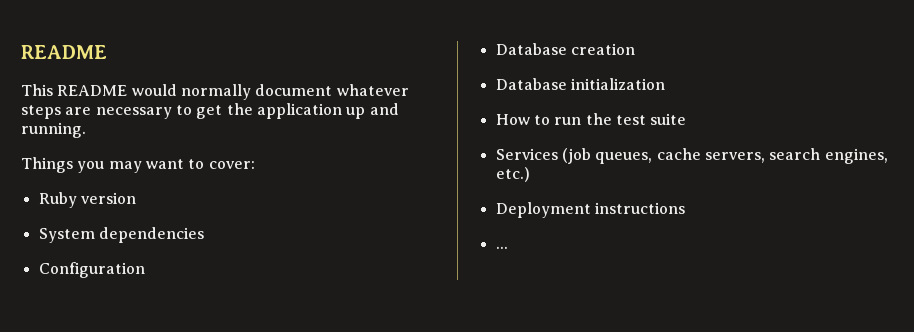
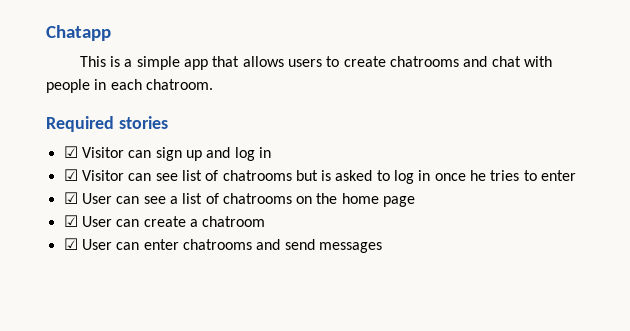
[21,45,107,59] README -> [46,25,111,41] Chatapp
[57,84,409,100] [21,103,399,119] [21,122,86,138] [21,157,255,173] [38,192,136,208] [38,227,204,243] [38,262,145,278] [495,43,635,55] [495,78,665,90] [495,113,687,125] [495,148,888,164] [495,167,530,182] [495,202,685,218] [495,246,508,249] README would normally document whatever steps are necessary to get the application up and running. // Things you may want to cover: // Ruby version // System dependencies // Configuration // Database creation // Database initialization // How to run the test suite // Services (job queues, cache servers, search engines, etc.) // Deployment instructions // ... -> [110,56,552,70] [46,79,213,93] [46,116,168,132] [63,146,271,161] [63,169,577,184] [63,192,416,207] [63,215,266,227] [63,238,382,253] is a simple app that allows users to create chatrooms and chat with people in each chatroom. // Required stories // ☑ Visitor can sign up and log in // ☑ Visitor can see list of chatrooms but is asked to log in once he tries to enter // ☑ User can see a list of chatrooms on the home page // ☑ User can create a chatroom // ☑ User can enter chatrooms and send messages

